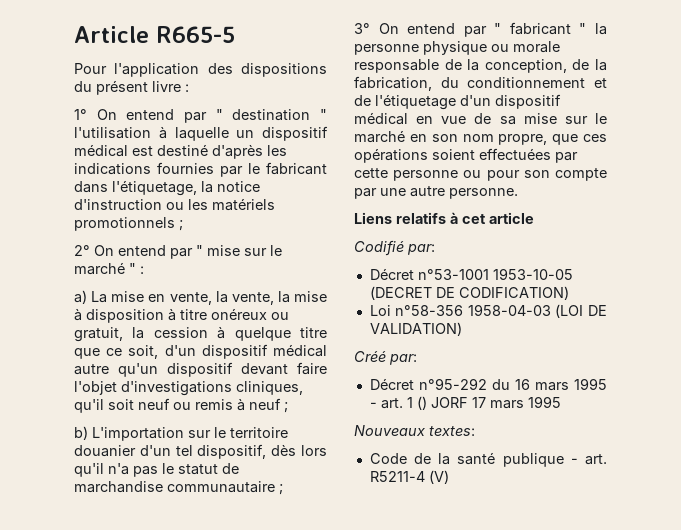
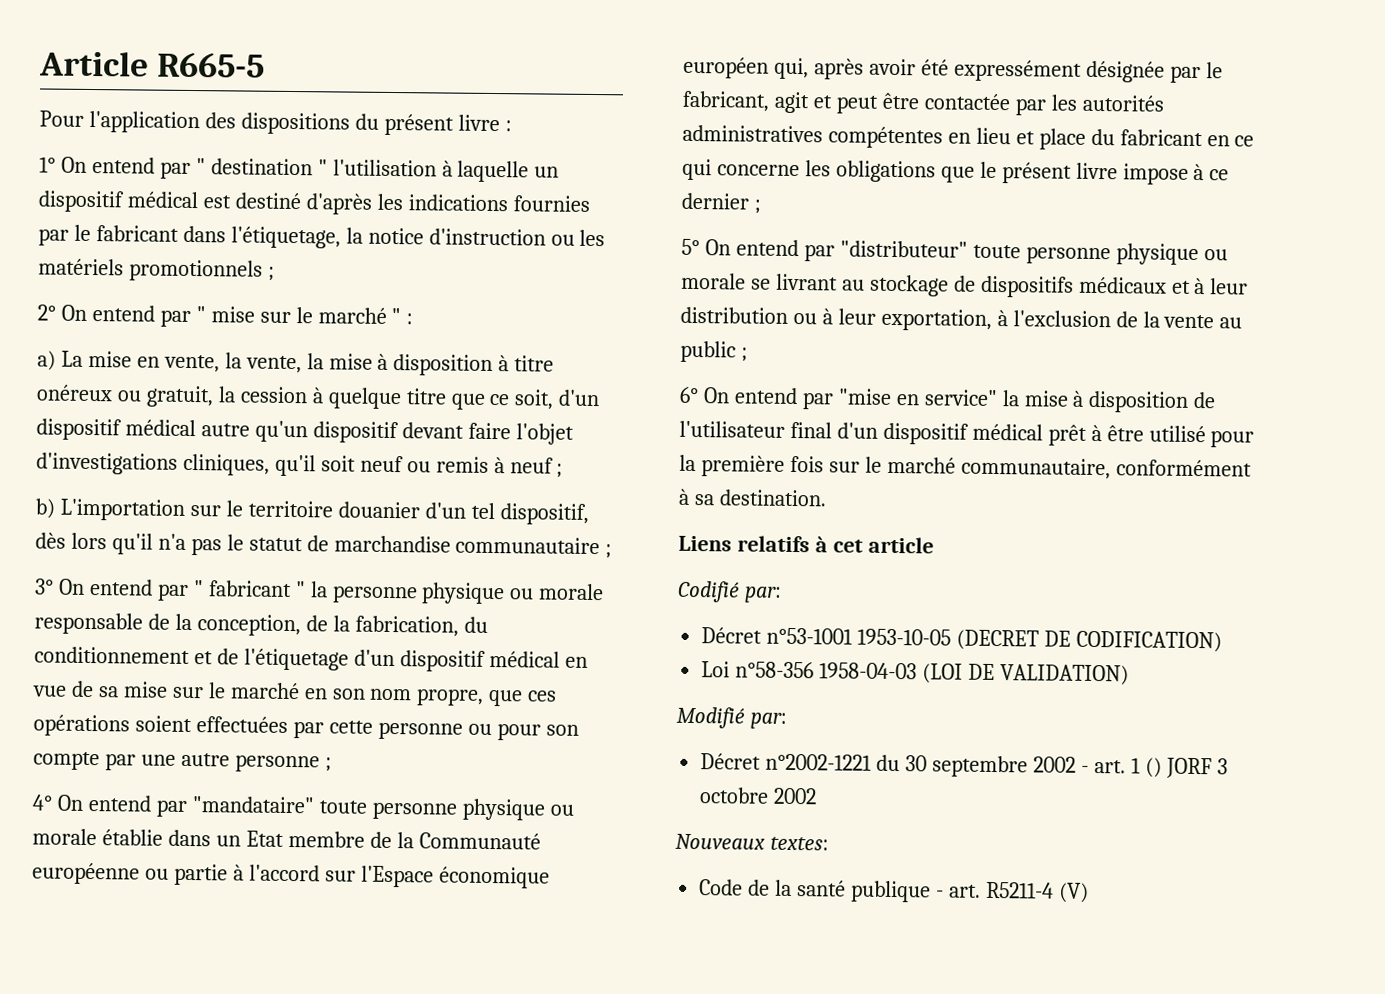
[449,188,518,199] personne. -> [234,754,332,773] [32,794,574,821] [32,828,541,850] [32,862,550,889] [683,56,1223,84] [682,90,1165,116] [682,124,1255,150] [682,158,1230,185] [681,192,761,214] [681,238,1228,266] [681,272,1249,298] [680,306,1243,331] [680,340,748,363] [679,386,1217,413] [679,420,1255,448] [679,454,1252,480] [678,488,827,507] personne ; // 4° On entend par "mandataire" toute personne physique ou morale établie dans un Etat membre de la Communauté européenne ou partie à l'accord sur l'Espace économique européen qui, après avoir été expressément désignée par le fabricant, agit et peut être contactée par les autorités administratives compétentes en lieu et place du fabricant en ce qui concerne les obligations que le présent livre impose à ce dernier ; // 5° On entend par "distributeur" toute personne physique ou morale se livrant au stockage de dispositifs médicaux et à leur distribution ou à leur exportation, à l'exclusion de la vente au public ; // 6° On entend par "mise en service" la mise à disposition de l'utilisateur final d'un dispositif médical prêt à être utilisé pour la première fois sur le marché communautaire, conformément à sa destination.
[354,351,417,365] [369,378,607,391] Créé par: // Décret n°95-292 du 16 mars 1995 -> [676,706,787,729] [700,753,1076,778] Modifié par: // Décret n°2002-1221 du 30 septembre 2002
[471,396,561,409] 17 mars 1995 -> [1216,758,1228,775] [699,787,818,805] 3 octobre 2002

